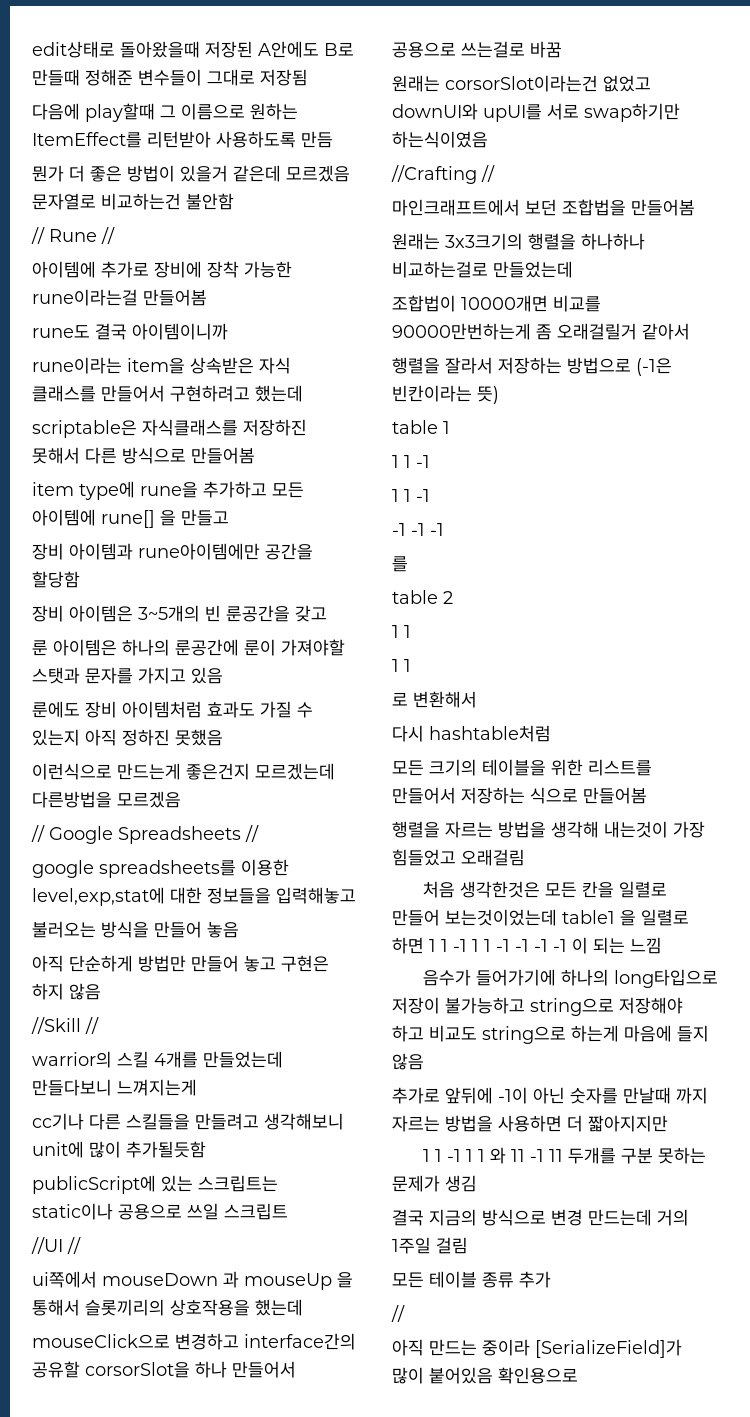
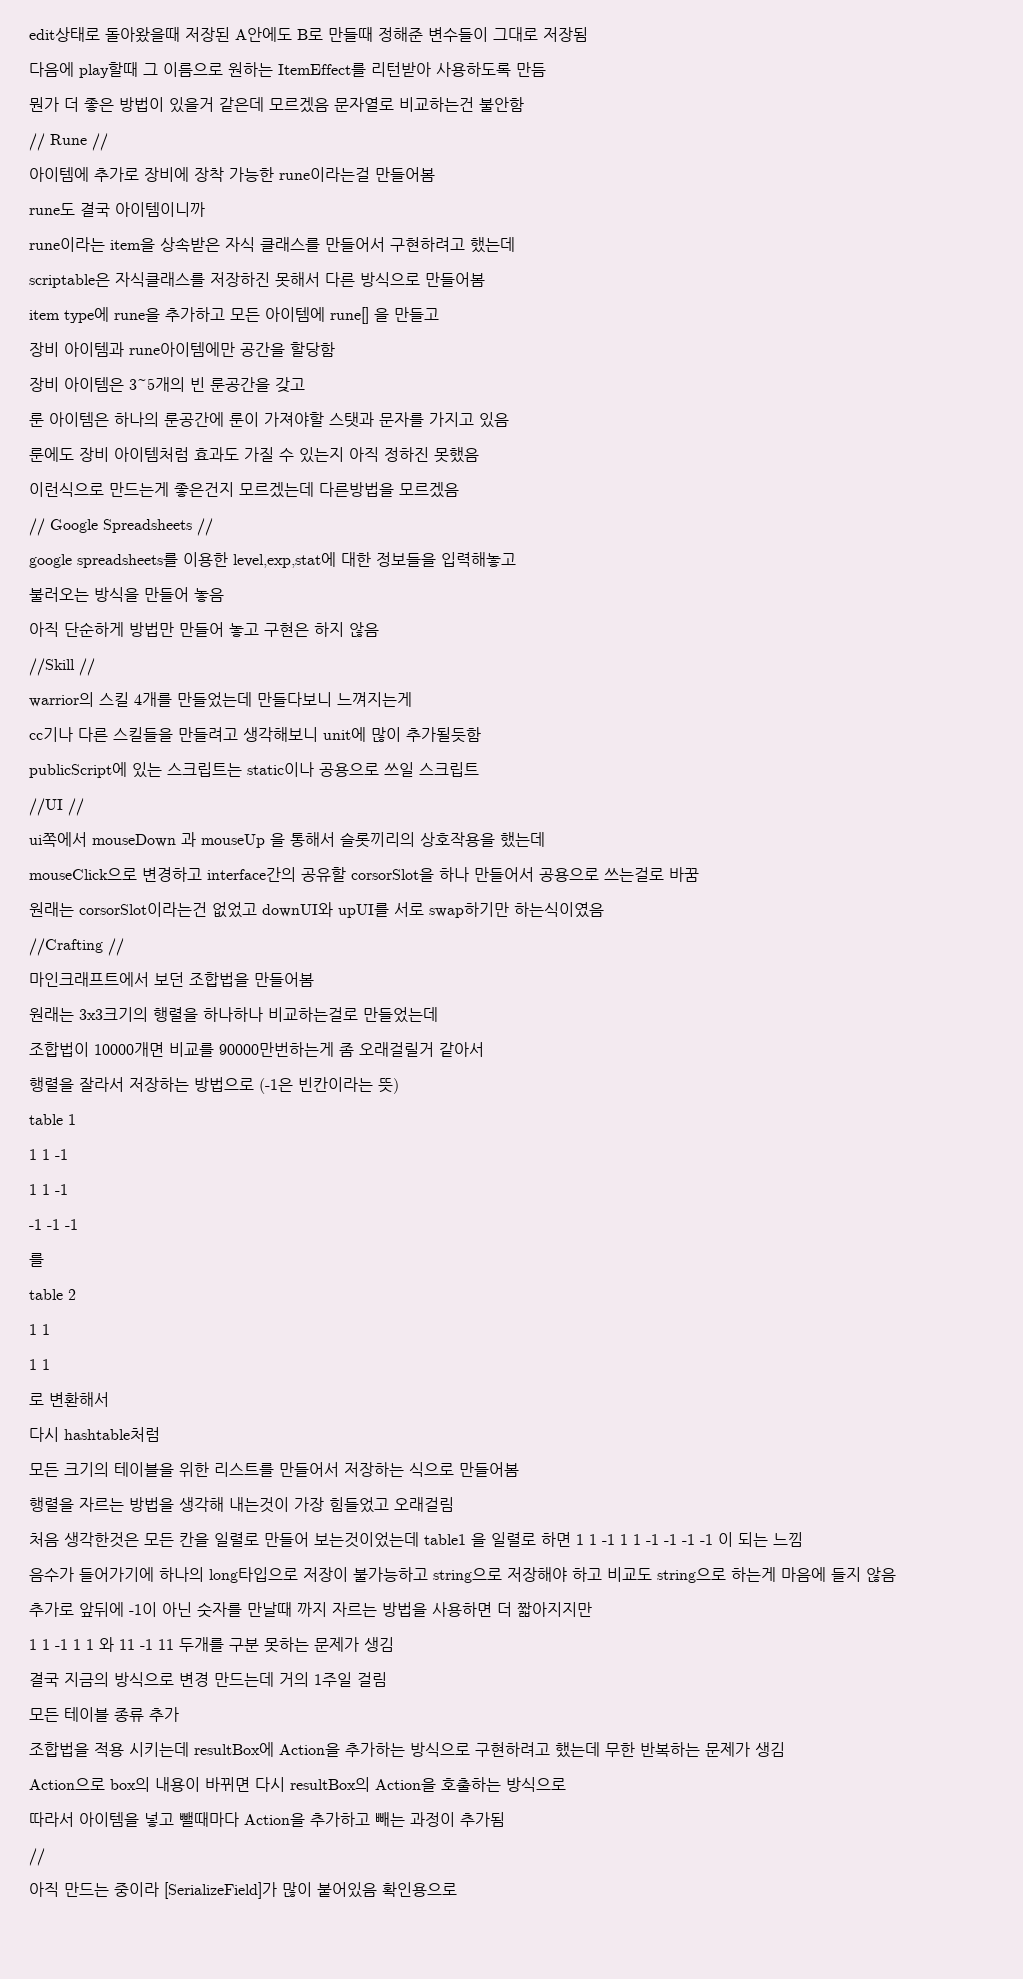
(551, 1279) none -> [29,1742,785,1758] [29,1777,566,1792] [29,1812,505,1827] // 조합법을 적용 시키는데 resultBox에 Action을 추가하는 방식으로 구현하려고 했는데 무한 반복하는 문제가 생김 // Action으로 box의 내용이 바뀌면 다시 resultBox의 Action을 호출하는 방식으로 // 따라서 아이템을 넣고 뺄때마다 Action을 추가하고 빼는 과정이 추가됨

